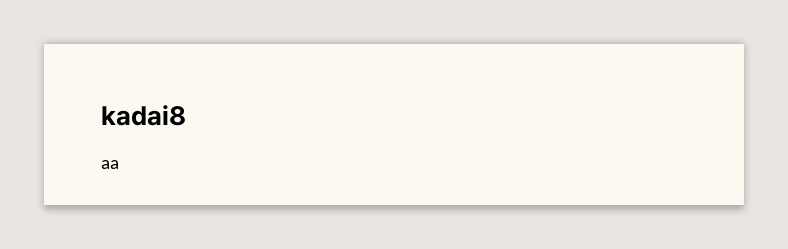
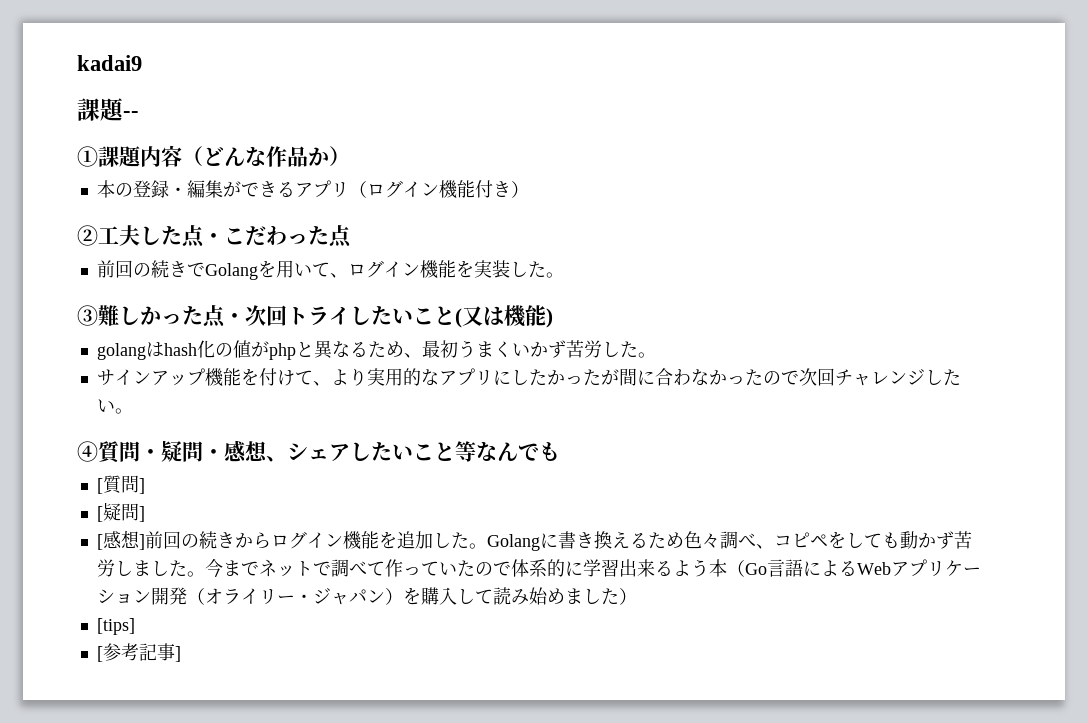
[101,105,186,126] [101,160,119,169] kadai8 // aa -> [77,55,142,71] [77,98,139,121] [77,145,350,167] [96,180,529,199] [77,225,352,248] [96,260,564,280] [77,305,553,328] [96,340,656,360] [96,368,961,387] [96,399,133,414] [77,440,560,464] [96,475,145,494] [96,502,145,522] [96,530,972,551] [96,559,981,578] [96,587,637,605] [96,618,135,635] [96,643,181,662] kadai9 // 課題-- // ①課題内容（どんな作品か） // 本の登録・編集ができるアプリ（ログイン機能付き） // ②工夫した点・こだわった点 // 前回の続きでGolangを用いて、ログイン機能を実装した。 // ③難しかった点・次回トライしたいこと(又は機能) // golangはhash化の値がphpと異なるため、最初うまくいかず苦労した。 // サインアップ機能を付けて、より実用的なアプリにしたかったが間に合わなかったので次回チャレンジしたい。 // ④質問・疑問・感想、シェアしたいこと等なんでも // [質問] // [疑問] // [感想]前回の続きからログイン機能を追加した。Golangに書き換えるため色々調べ、コピペをしても動かず苦労しました。今までネットで調べて作っていたので体系的に学習出来るよう本（Go言語によるWebアプリケーション開発（オライリー・ジャパン）を購入して読み始めました） // [tips] // [参考記事]

